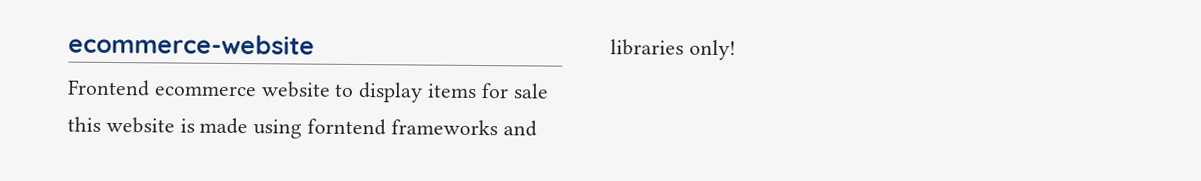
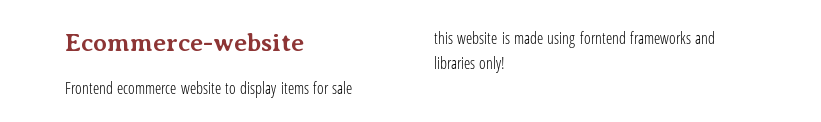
[68,33,315,55] ecommerce-website -> [65,33,304,51] Ecommerce-website

